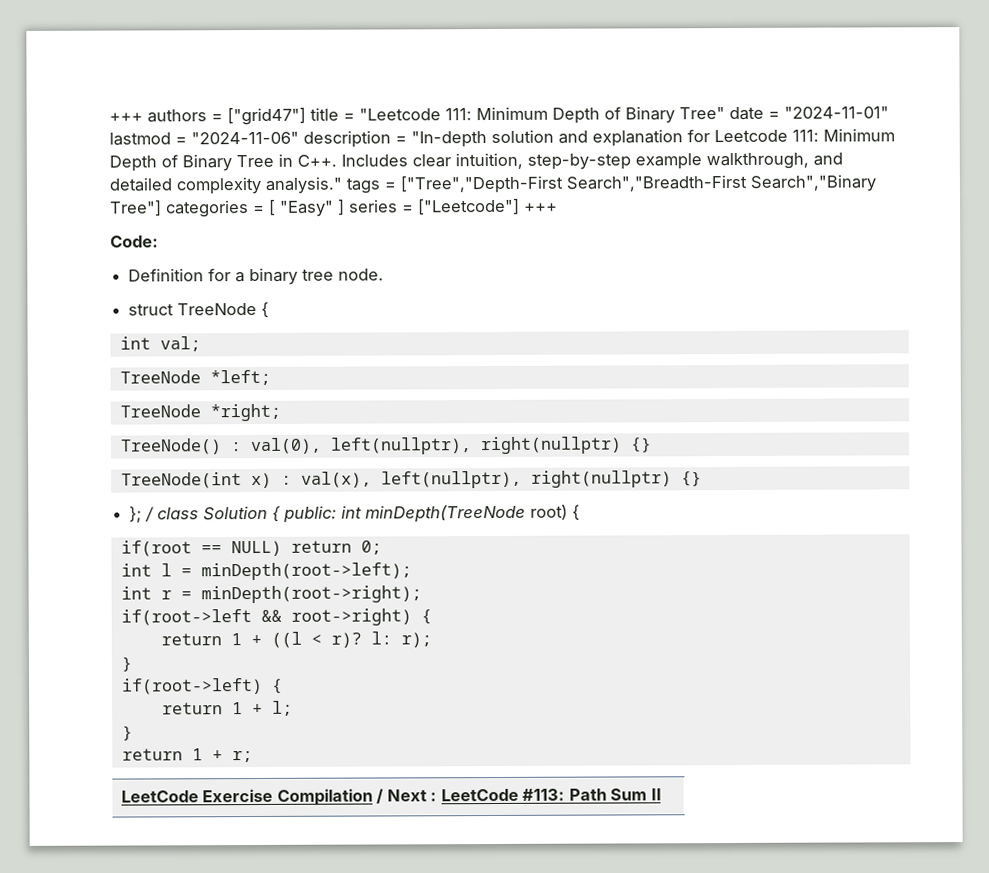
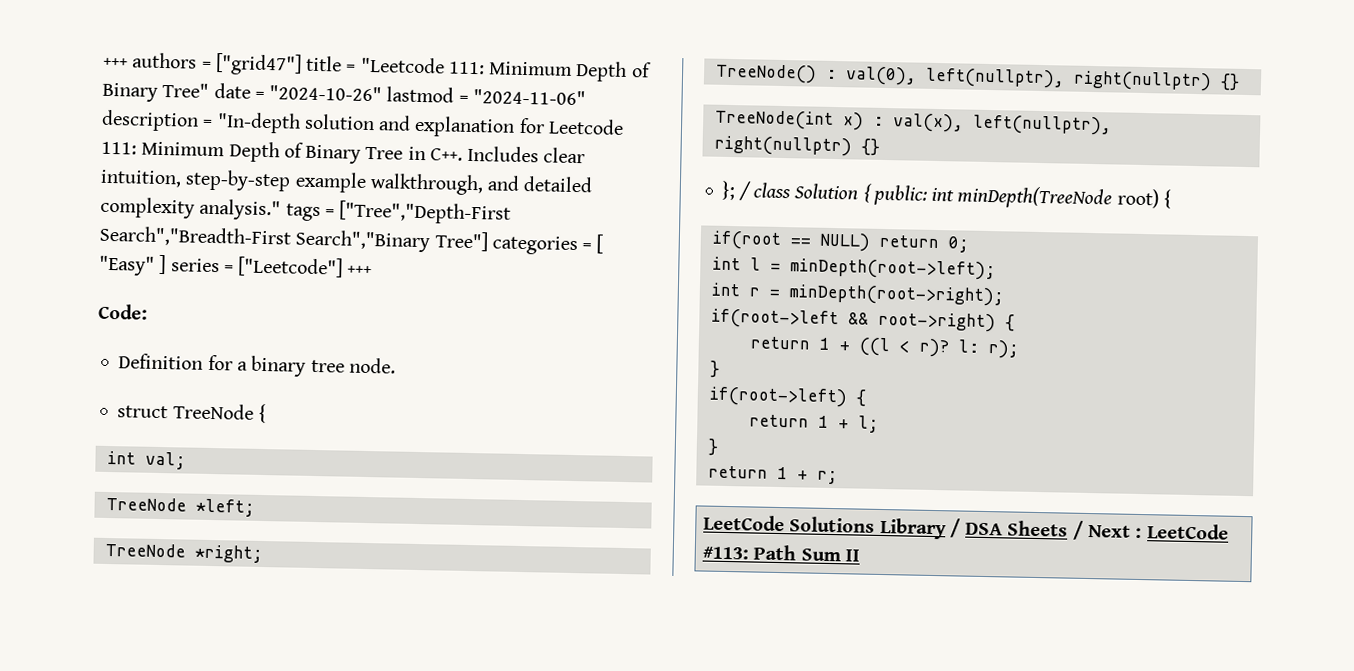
[784,106,889,119] "2024-11-01" -> [269,85,383,102] "2024-10-26"
[202,788,373,806] Exercise Compilation -> [789,516,1069,540] Solutions Library / DSA Sheets

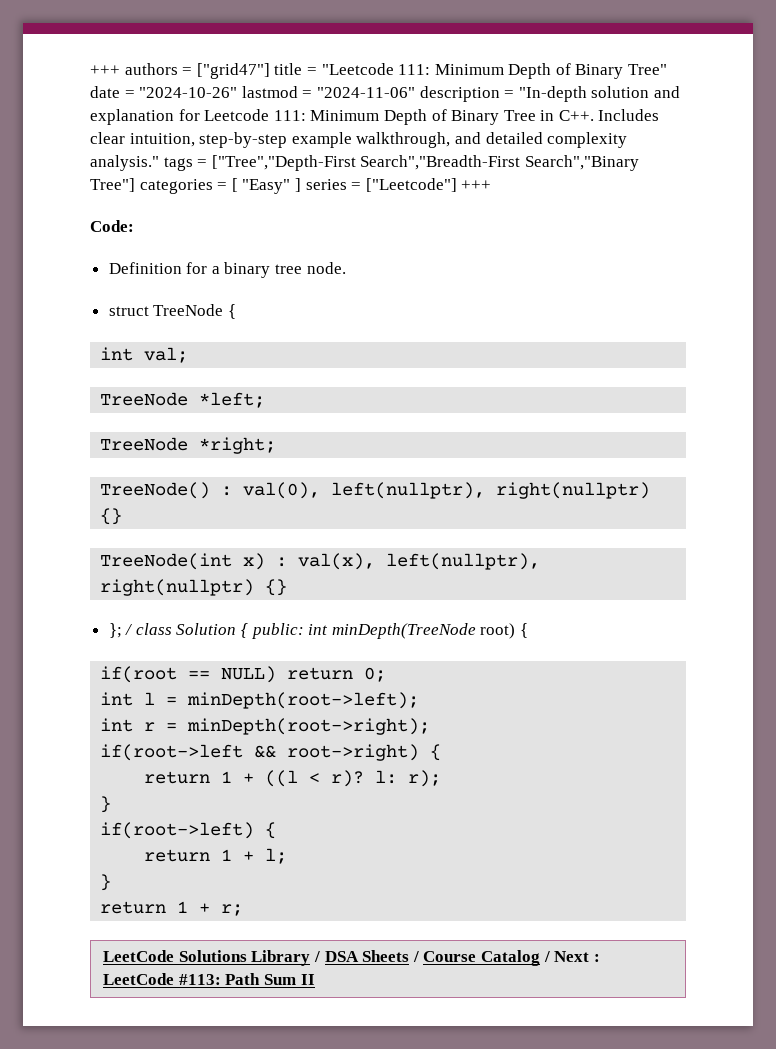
(1084, 530) none -> [423,950,550,966] Course Catalog /

